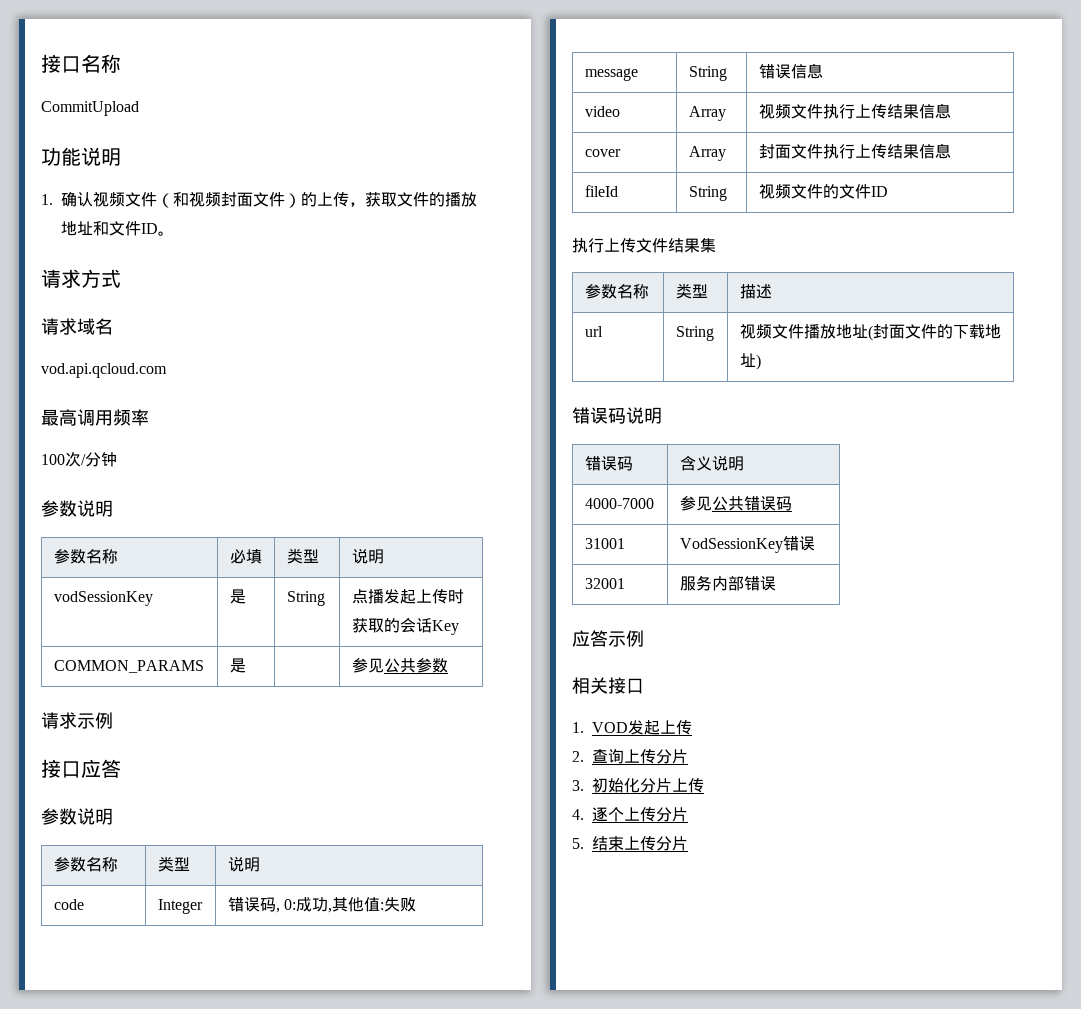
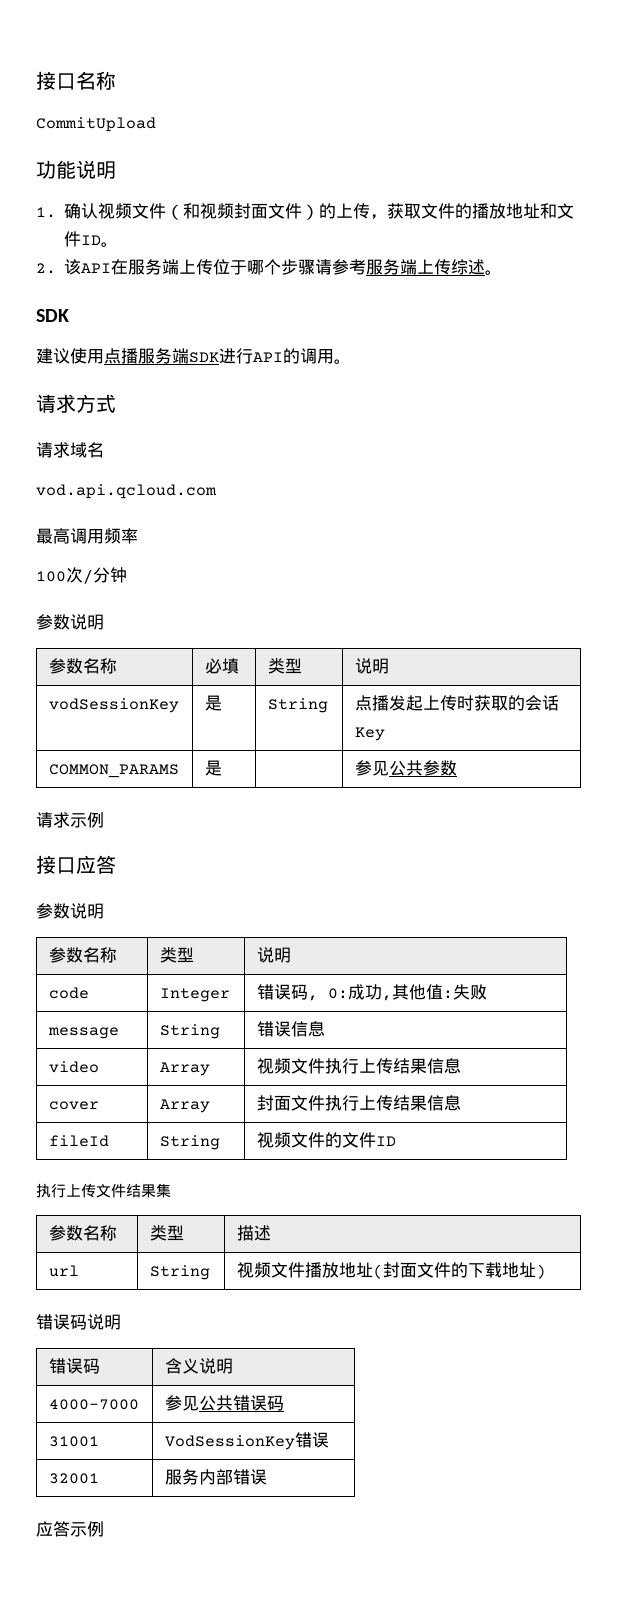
(174, 233) none -> [36,259,503,275] [36,309,69,322] [36,348,351,364] // 2.该API在服务端上传位于哪个步骤请参考服务端上传综述。 // SDK // 建议使用点播服务端SDK进行API的调用。
[572,677,644,694] [572,720,692,735] [572,748,688,764] [572,778,704,793] [572,807,688,822] [572,836,688,851] // 相关接口 // 1. VOD发起上传 // 2.查询上传分片 // 3.初始化分片上传 // 4.逐个上传分片 // 5.结束上传分片 -> (104, 1529) none

